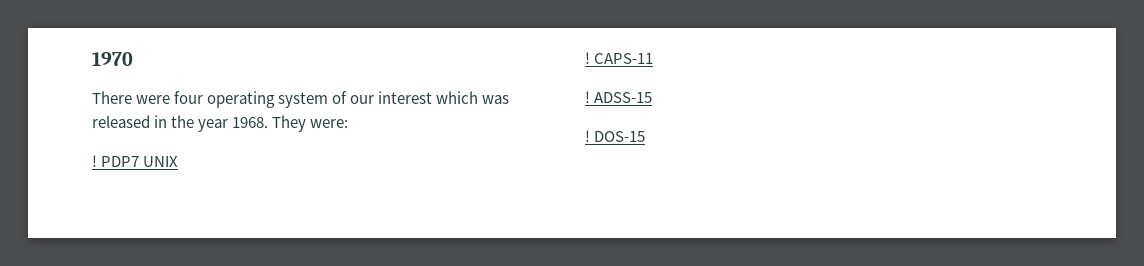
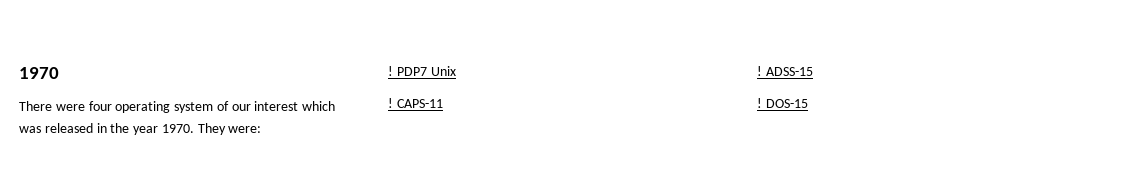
[232,117,269,128] 1968. -> [161,124,194,133] 1970.
[143,156,179,167] UNIX -> [430,66,456,76] Unix

